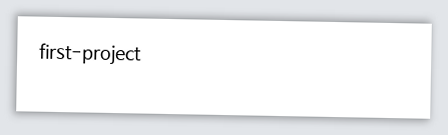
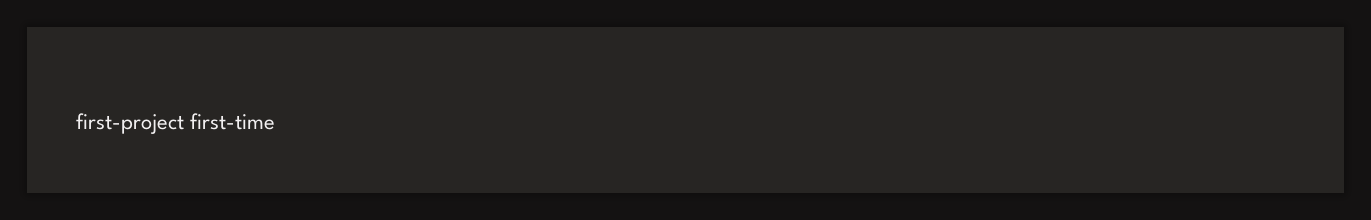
(142, 54) none -> [190,113,276,130] first-time

